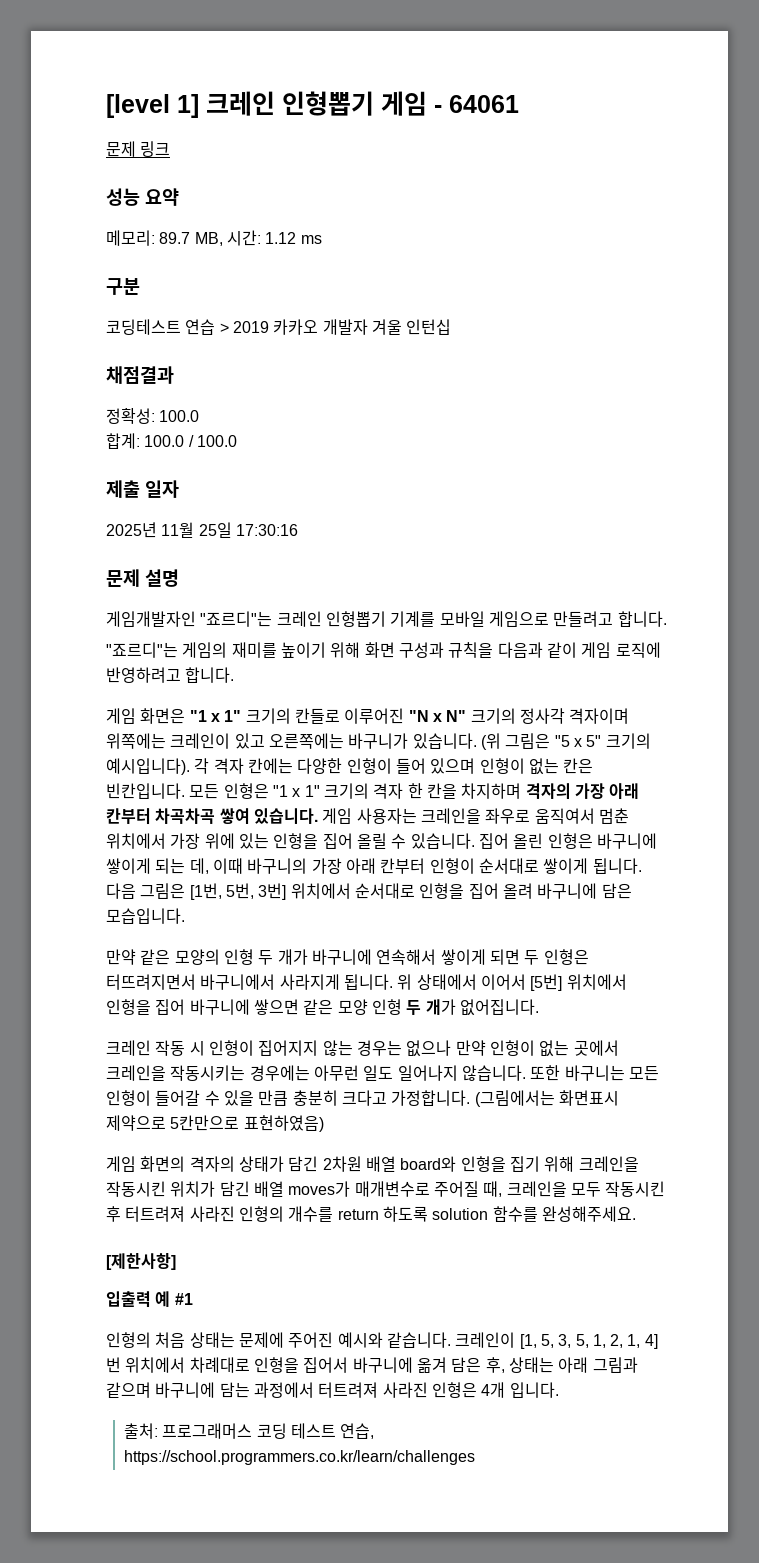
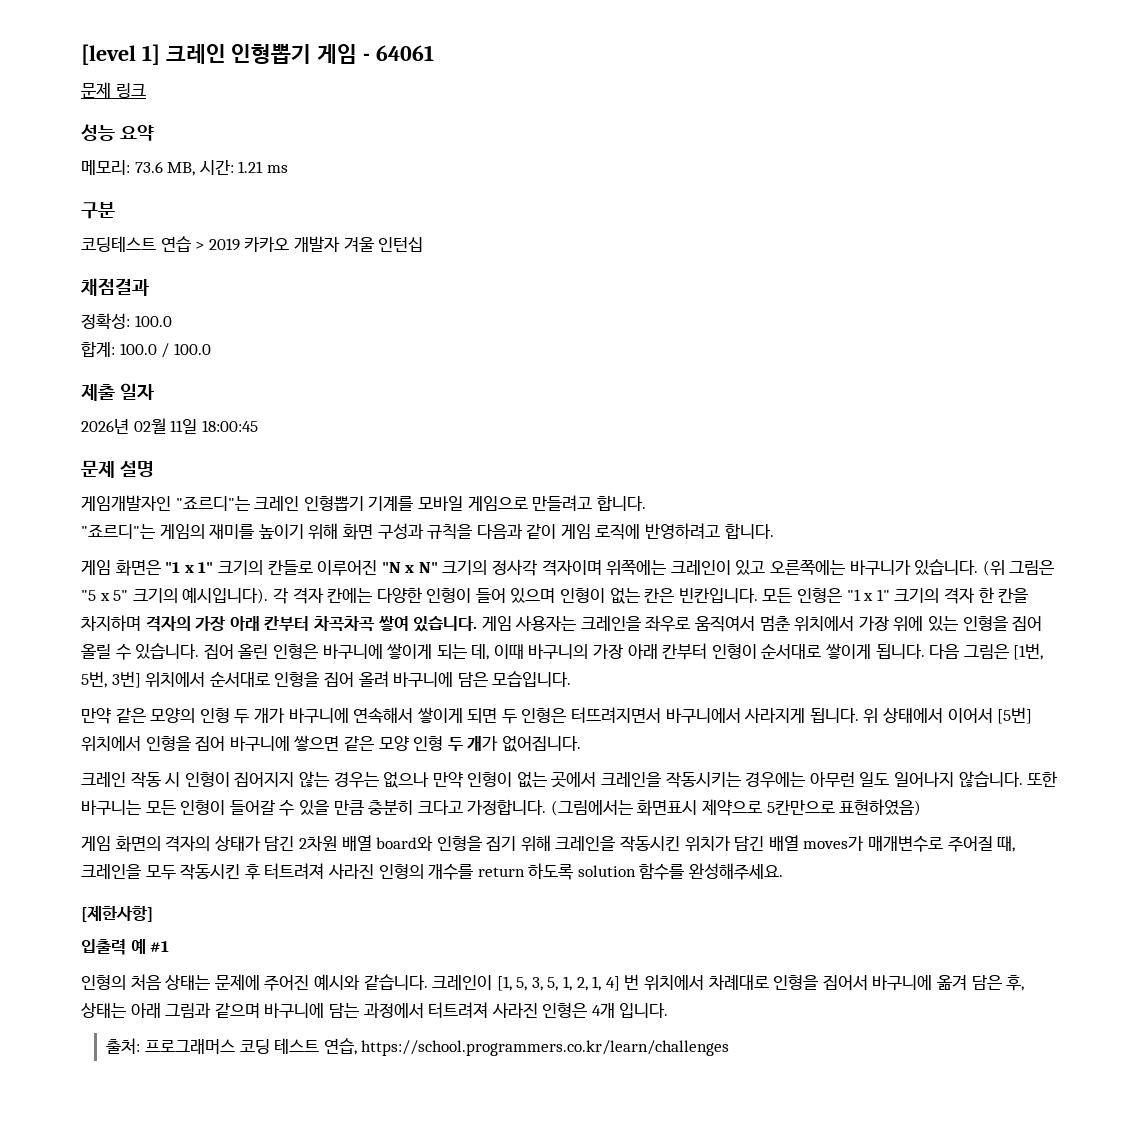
[159,232,191,244] 89.7 -> [134,161,163,173] 73.6
[265,232,297,244] 1.12 -> [238,161,264,173] 1.21
[106,522,298,538] 2025년 11월 25일 17:30:16 -> [81,418,258,434] 2026년 02월 11일 18:00:45

